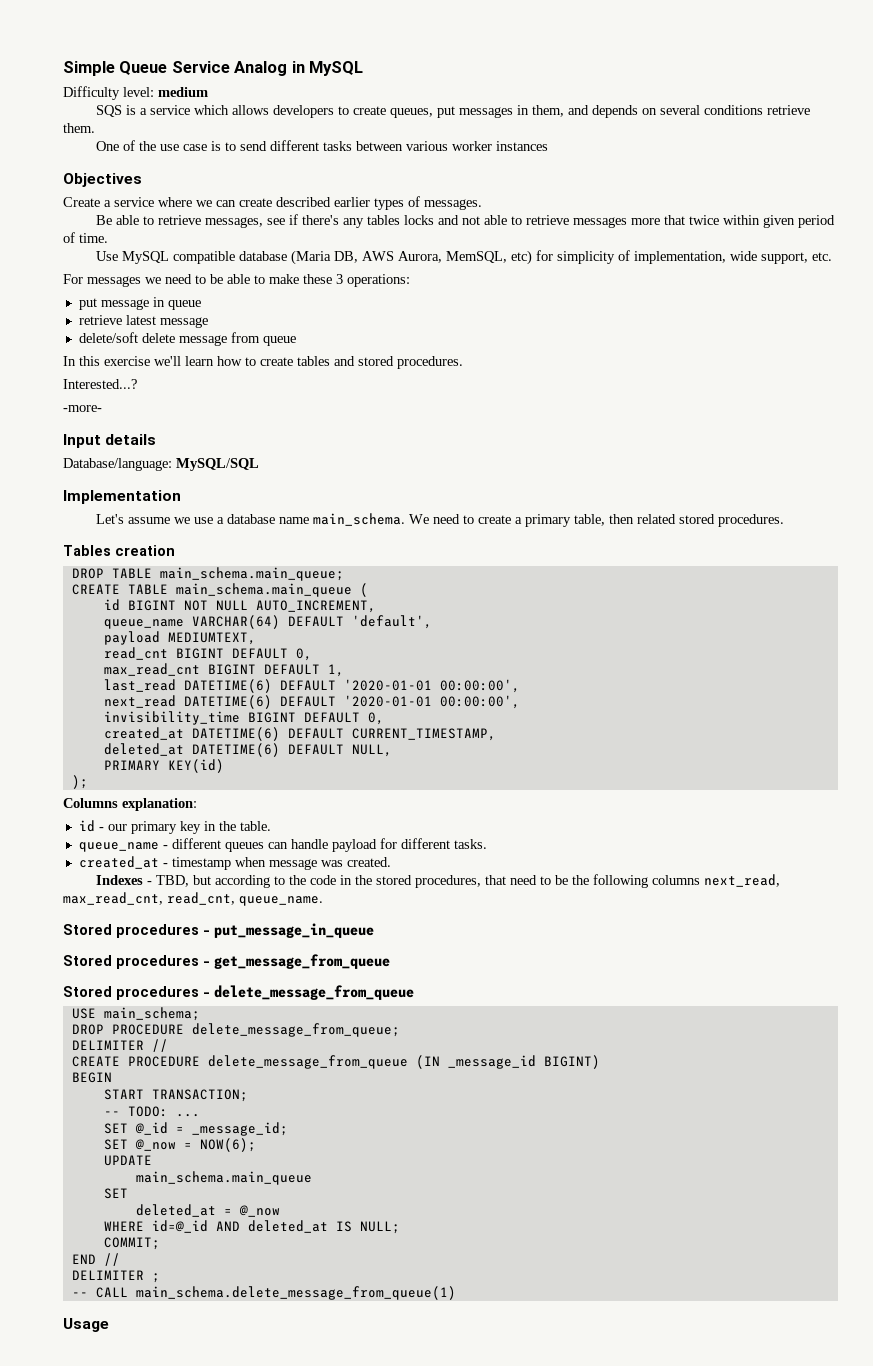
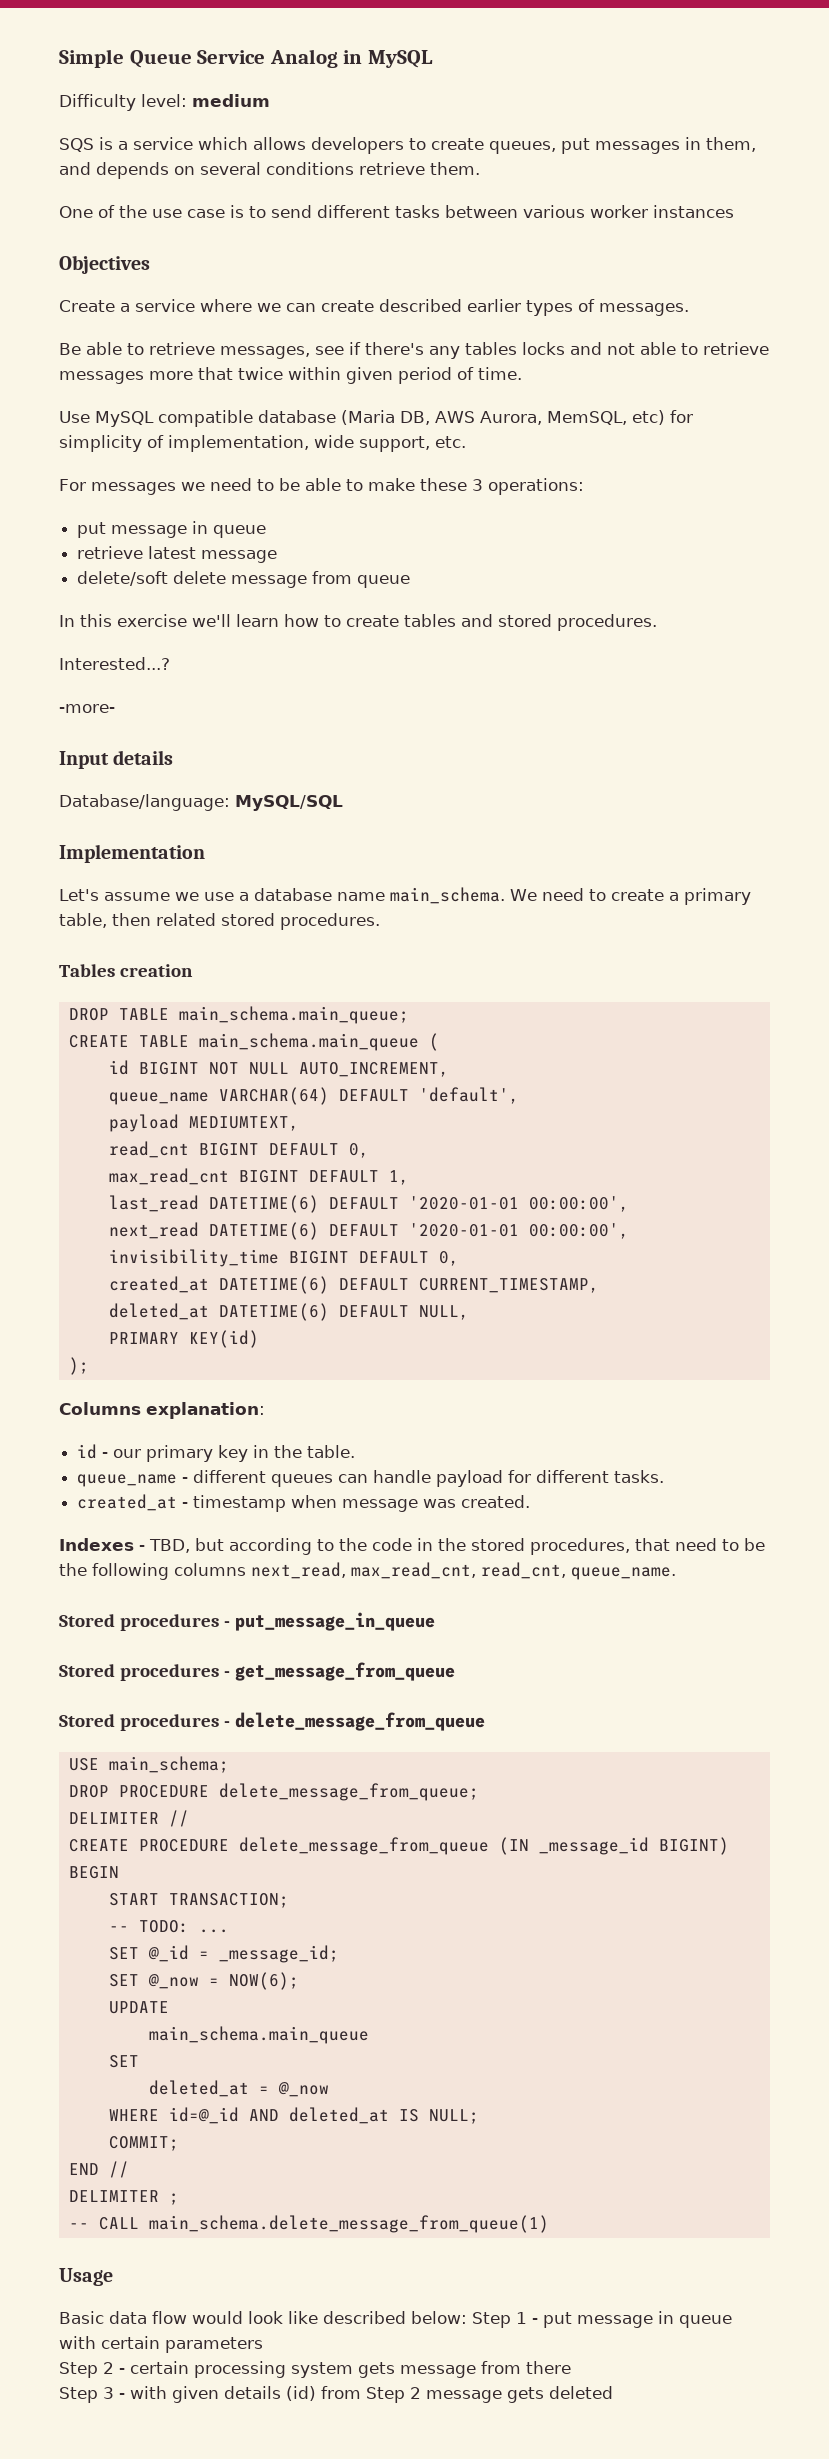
(109, 1325) none -> [59,2311,732,2328] [59,2336,263,2353] [59,2361,571,2378] [59,2386,613,2403] // Basic data flow would look like described below: Step 1 - put message in queue with certain parameters // Step 2 - certain processing system gets message from there // Step 3 - with given details (id) from Step 2 message gets deleted

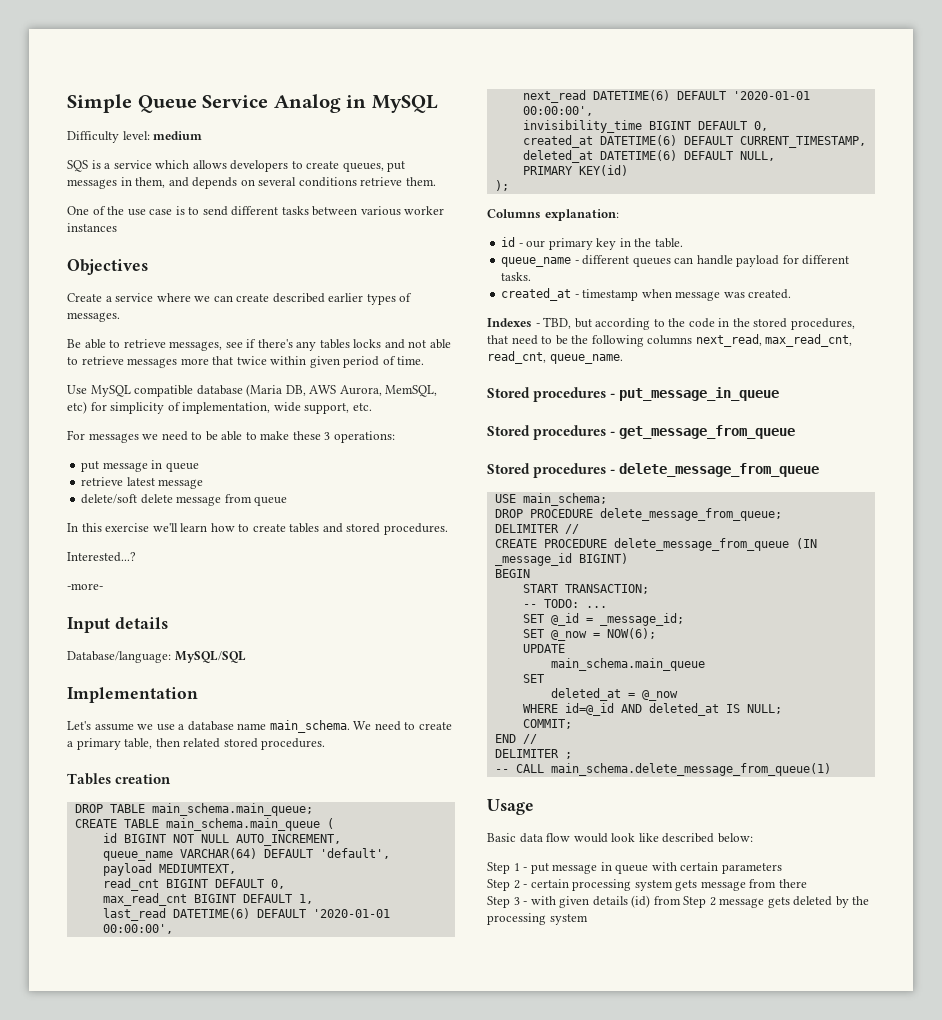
(467, 2317) none -> (753, 838) //
(613, 2392) none -> [835,896,870,908] [487,913,588,925] by the processing system

